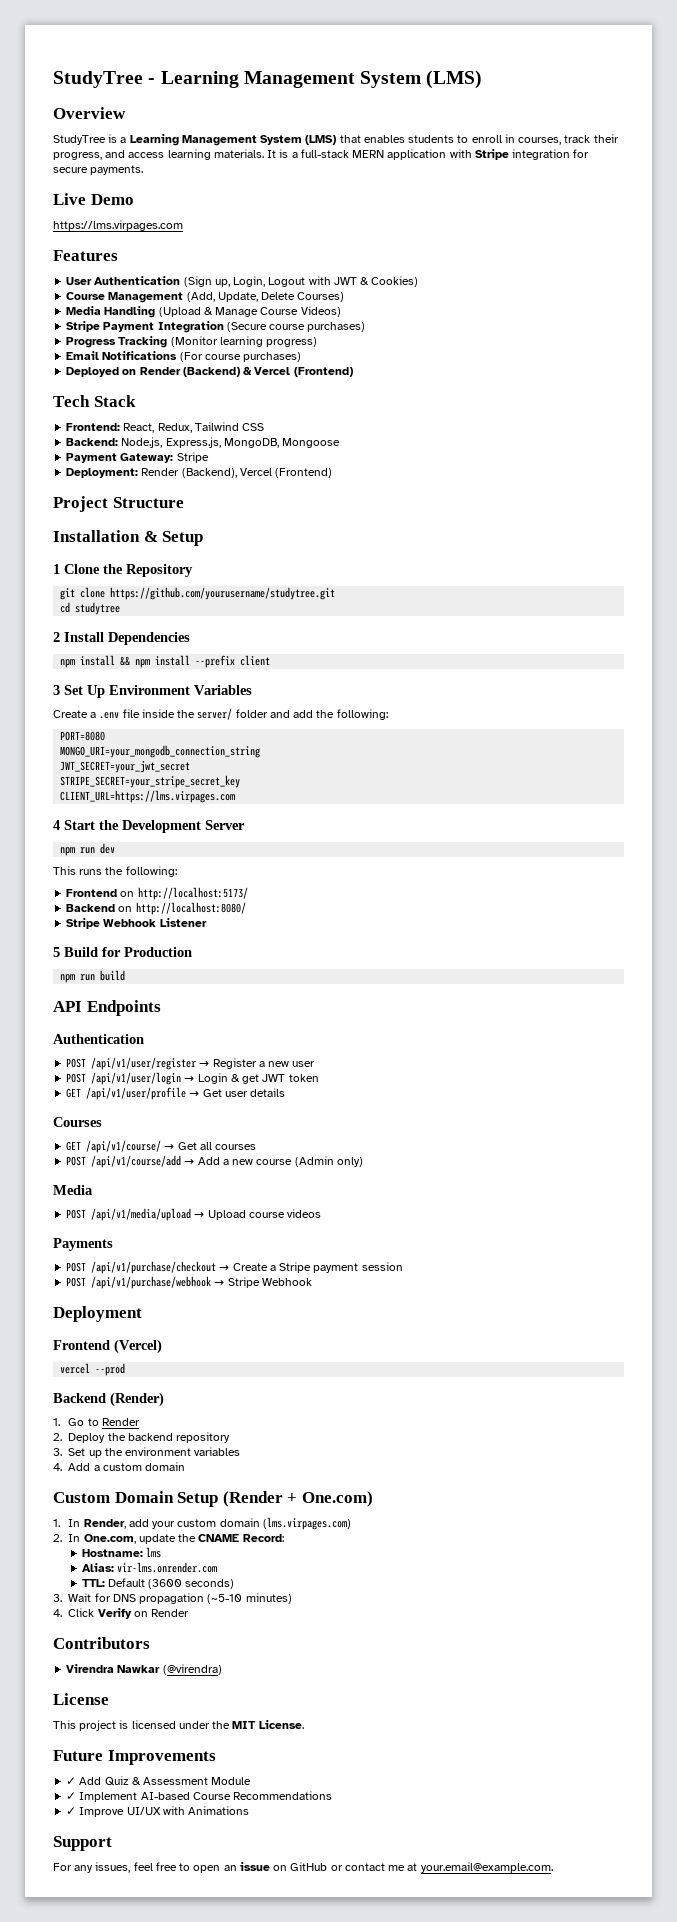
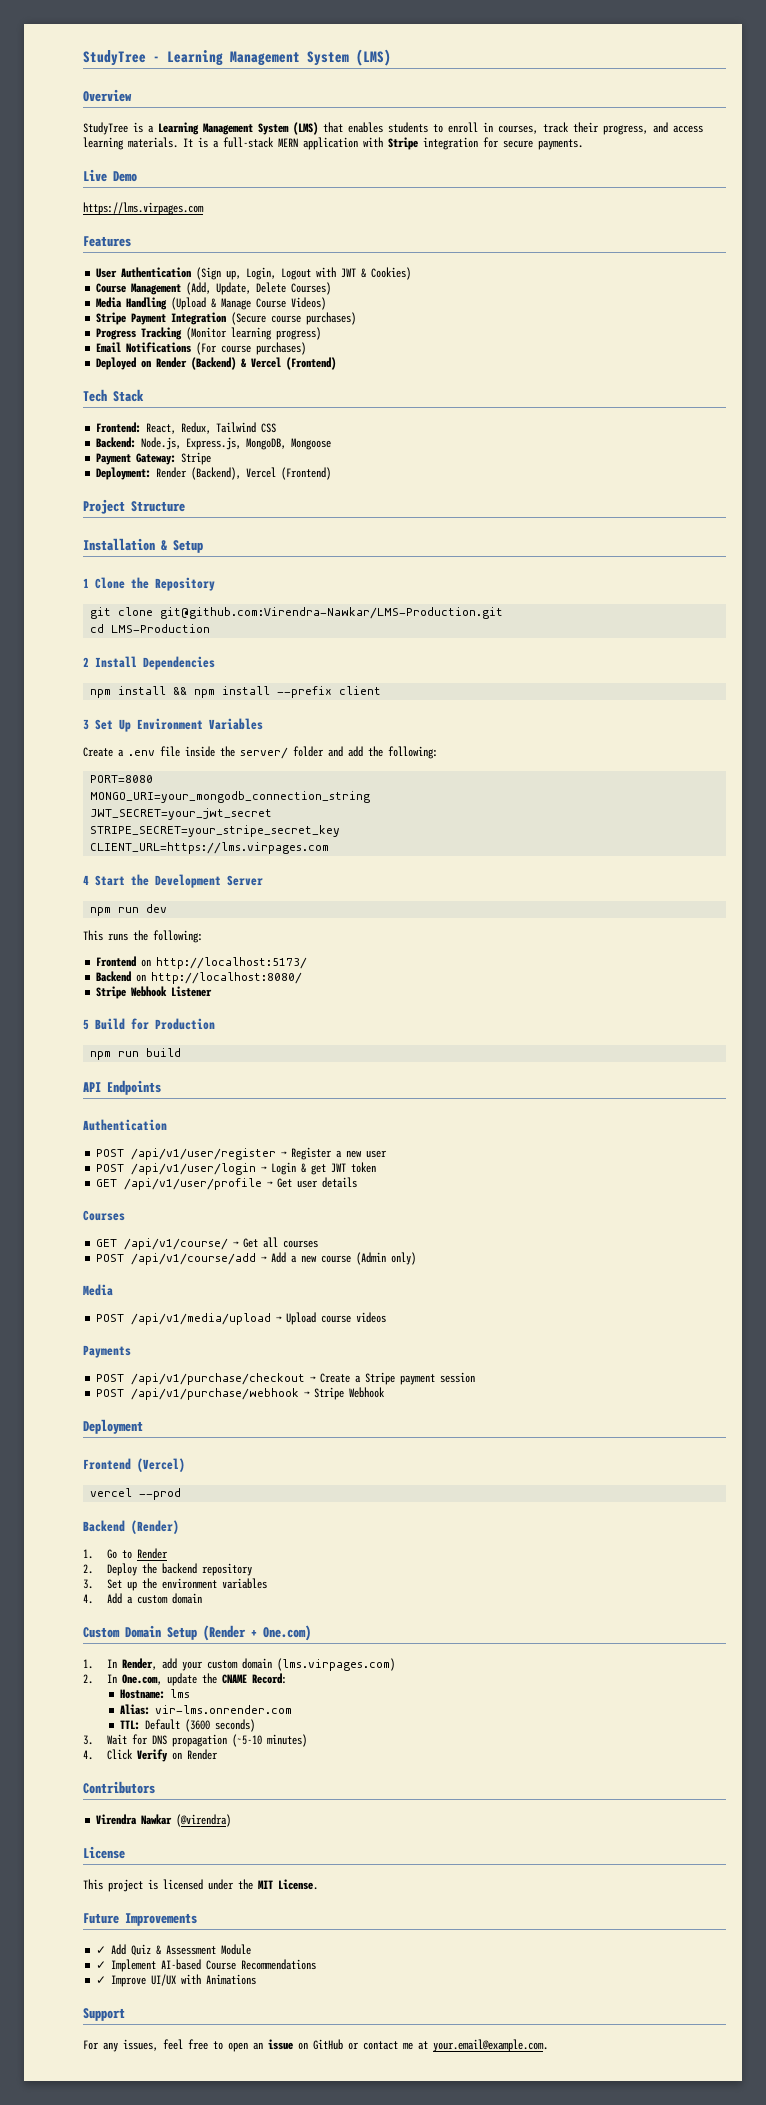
[110,587,336,600] https://github.com/yourusername/studytree.git -> [160,607,504,619] git@github.com:Virendra-Nawkar/LMS-Production.git
[75,602,121,615] studytree -> [111,624,211,633] LMS-Production

